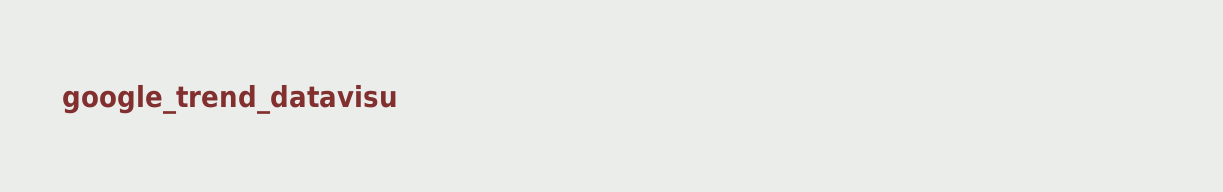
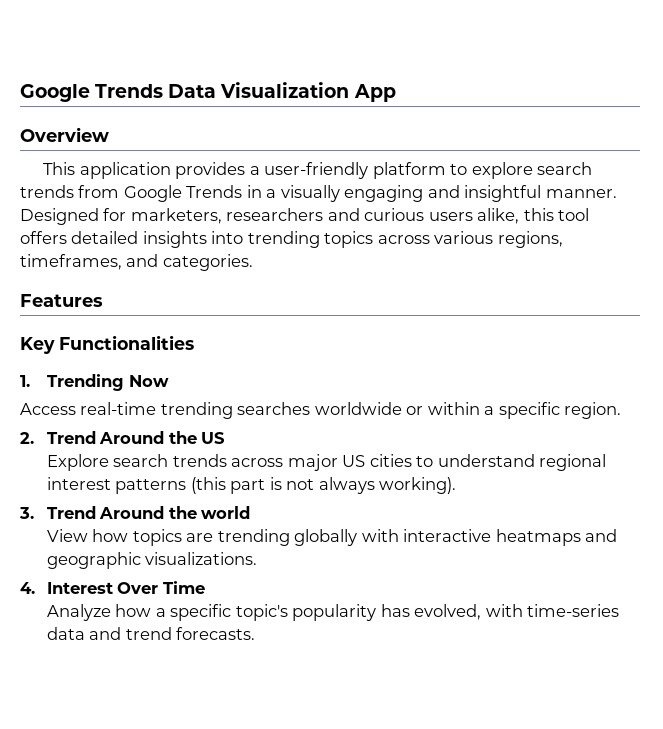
[62,84,398,114] google_trend_datavisu -> [20,82,396,102] [20,127,109,142] [43,162,593,179] [20,185,617,202] [20,208,590,225] [20,231,563,248] [20,254,253,271] [20,294,103,307] [20,335,194,354] [20,374,169,391] [20,402,622,419] [20,431,226,444] [46,454,607,471] [46,477,457,494] [19,506,251,519] [46,529,618,546] [46,552,258,569] [20,581,205,594] [46,604,620,621] [46,627,256,640] Google Trends Data Visualization App // Overview // This application provides a user-friendly platform to explore search trends from Google Trends in a visually engaging and insightful manner. Designed for marketers, researchers and curious users alike, this tool offers detailed insights into trending topics across various regions, timeframes, and categories. // Features // Key Functionalities // 1. Trending Now // Access real-time trending searches worldwide or within a specific region. // 2. Trend Around the US // Explore search trends across major US cities to understand regional interest patterns (this part is not always working). // 3. Trend Around the world // View how topics are trending globally with interactive heatmaps and geographic visualizations. // 4. Interest Over Time // Analyze how a specific topic's popularity has evolved, with time-series data and trend forecasts.

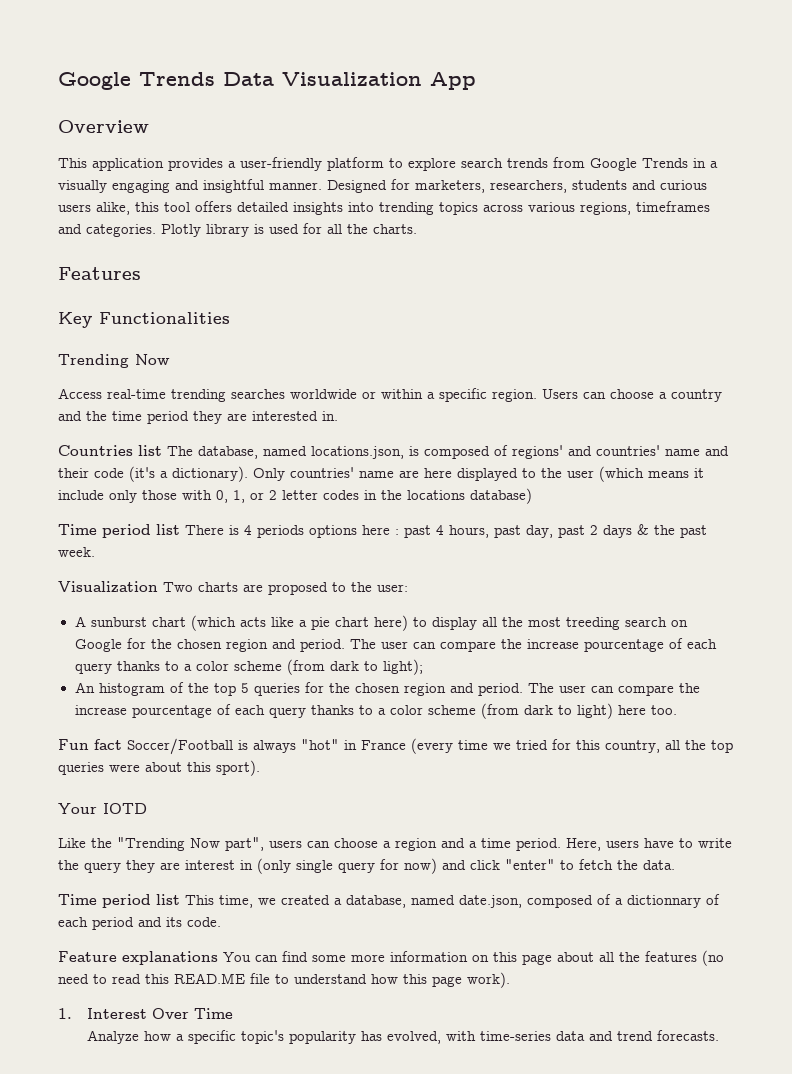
[226,208,324,221] researchers -> [490,180,627,193] researchers, students
[20,254,122,270] timeframes, -> [636,201,710,212] timeframes
(253, 262) none -> [161,223,417,237] Plotly library is used for all the charts.
[20,375,30,387] 1. -> (230, 318) none
[20,431,226,444] [46,454,607,471] [46,477,457,494] [19,506,251,519] [46,529,618,546] [46,552,258,569] [20,582,35,594] // 2. Trend Around the US // Explore search trends across major US cities to understand regional interest patterns (this part is not always working). // 3. Trend Around the world // View how topics are trending globally with interactive heatmaps and geographic visualizations. // 4. -> [542,389,722,402] [58,411,338,424] [58,445,729,459] [58,466,704,482] [58,488,532,504] [58,524,707,538] [58,547,95,557] [58,581,408,595] [74,615,688,631] [74,638,717,652] [74,659,423,675] [74,682,700,696] [74,703,677,719] [58,738,733,755] [58,760,260,776] [58,803,147,814] [58,837,732,851] [58,858,675,874] [58,894,720,908] [58,917,221,930] [58,950,724,966] [58,972,510,988] [58,1008,72,1019] Users can choose a country and the time period they are interested in. // Countries list The database, named locations.json, is composed of regions' and countries' name and their code (it's a dictionary). Only countries' name are here displayed to the user (which means it include only those with 0, 1, or 2 letter codes in the locations database) // Time period list There is 4 periods options here : past 4 hours, past day, past 2 days & the past week. // Visualization Two charts are proposed to the user: // A sunburst chart (which acts like a pie chart here) to display all the most treeding search on Google for the chosen region and period. The user can compare the increase pourcentage of each query thanks to a color scheme (from dark to light); // An histogram of the top 5 queries for the chosen region and period. The user can compare the increase pourcentage of each query thanks to a color scheme (from dark to light) here too. // Fun fact Soccer/Football is always "hot" in France (every time we tried for this country, all the top queries were about this sport). // Your IOTD // Like the "Trending Now part", users can choose a region and a time period. Here, users have to write the query they are interest in (only single query for now) and click "enter" to fetch the data. // Time period list This time, we created a database, named date.json, composed of a dictionnary of each period and its code. // Feature explanations You can find some more information on this page about all the features (no need to read this READ.ME file to understand how this page work). // 1.

